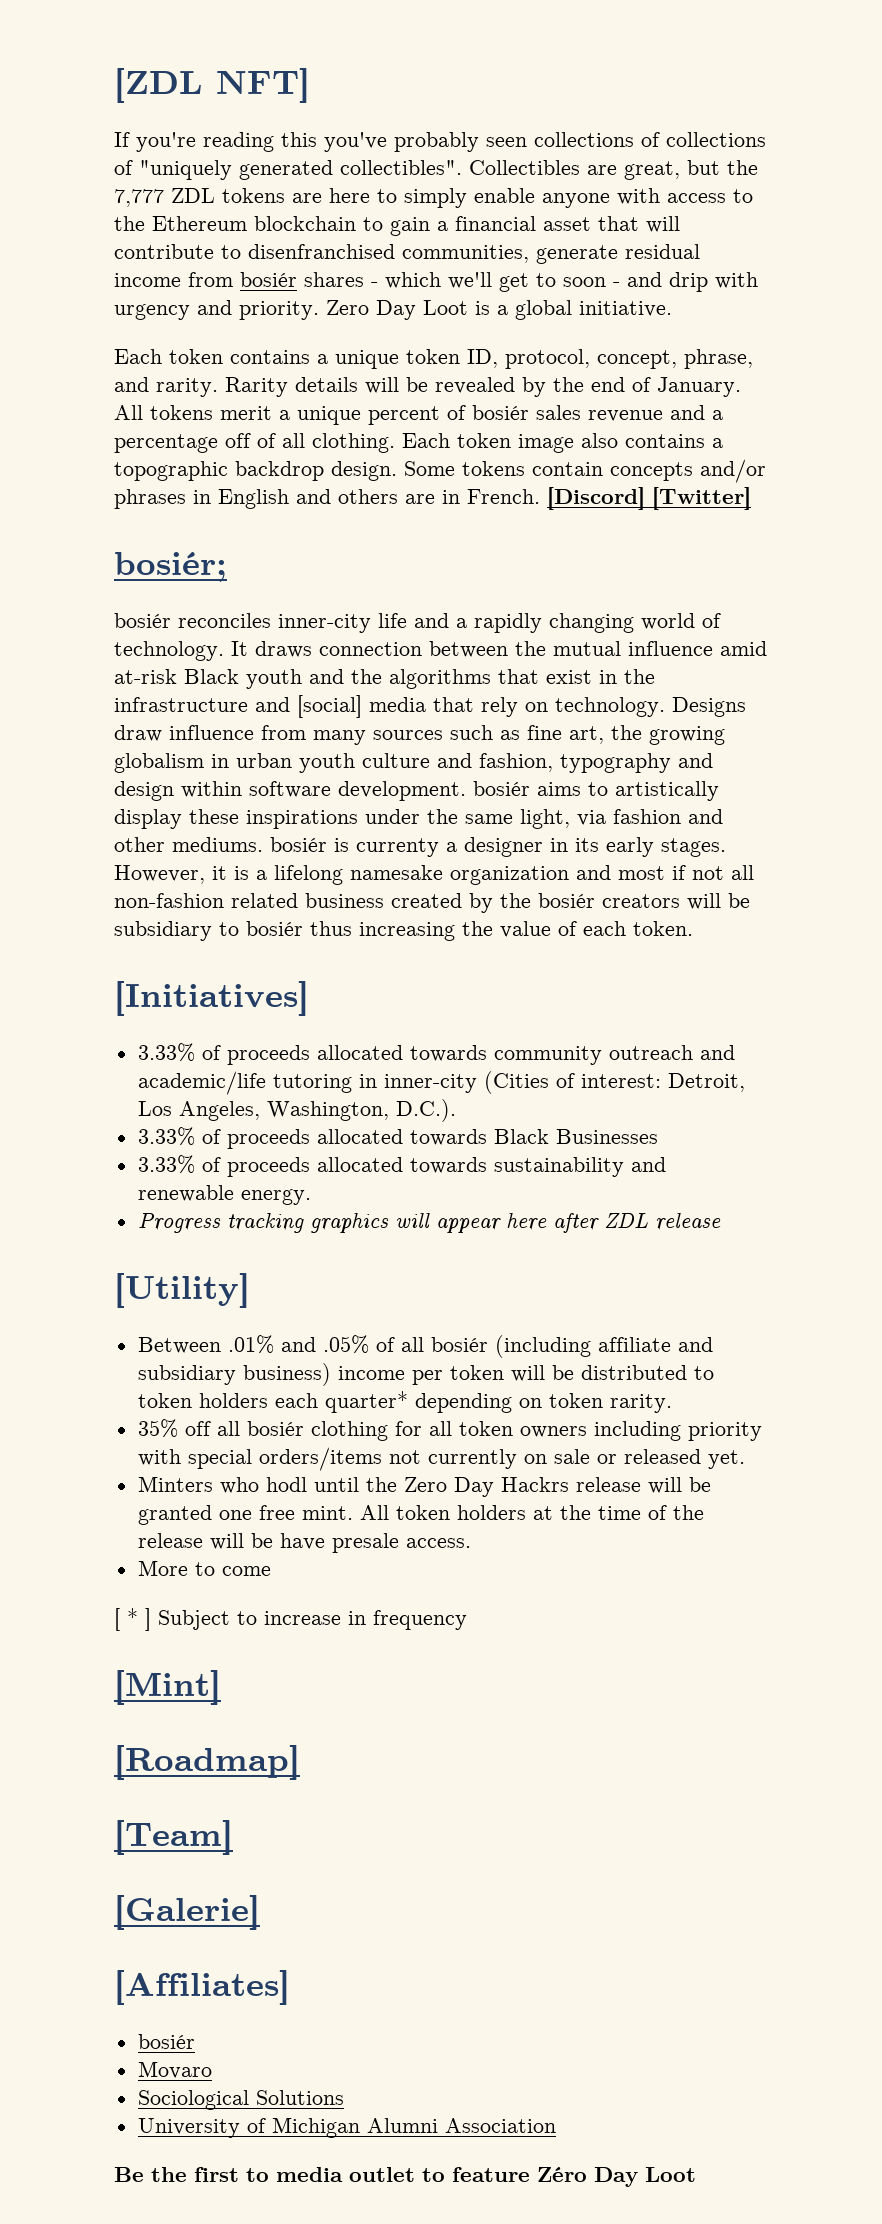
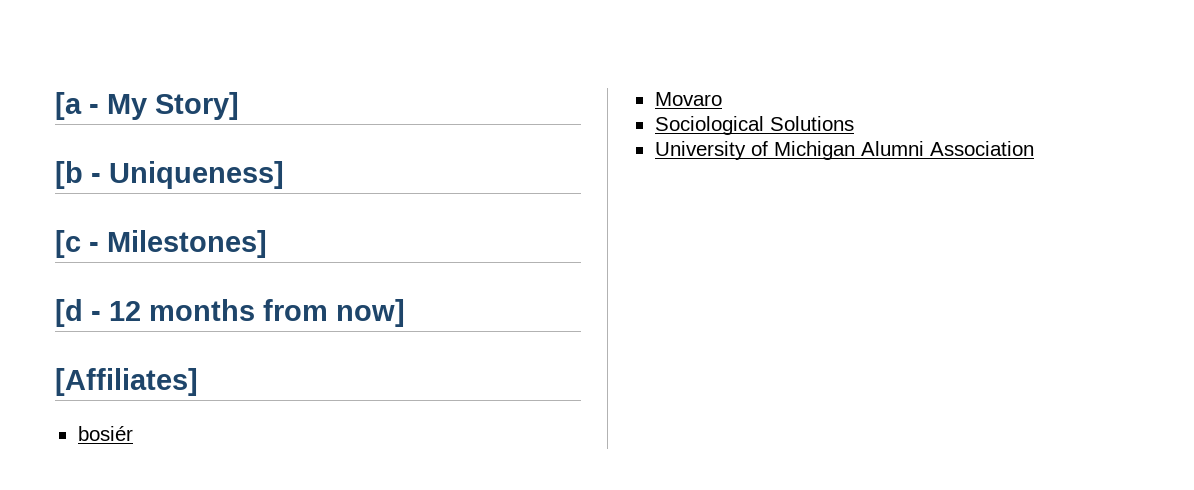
[114,68,310,103] [114,132,766,152] [114,160,758,180] [114,188,753,208] [114,216,680,236] [114,244,700,264] [114,272,758,292] [114,300,672,320] [114,349,753,369] [114,377,741,397] [114,405,723,425] [114,433,723,453] [114,459,766,483] [114,487,751,510] [114,552,227,582] [114,613,721,633] [114,641,767,661] [114,669,655,689] [114,695,746,718] [114,725,725,745] [114,753,713,773] [114,781,719,801] [114,809,723,829] [114,837,726,857] [114,865,754,885] [114,893,750,913] [114,921,693,941] [114,981,309,1016] [137,1043,735,1065] [137,1071,745,1095] [137,1099,456,1122] [137,1127,658,1149] [137,1155,666,1177] [137,1185,311,1205] [137,1213,721,1233] [114,1273,250,1308] [137,1335,713,1358] [137,1363,714,1386] [137,1391,672,1413] [137,1419,762,1441] [137,1447,745,1471] [137,1476,711,1497] [137,1505,704,1525] [137,1533,471,1553] [137,1560,271,1576] [114,1608,467,1631] [114,1670,221,1705] [114,1745,300,1780] [114,1820,233,1855] [114,1895,260,1930] [ZDL NFT] // If you're reading this you've probably seen collections of collections of "uniquely generated collectibles". Collectibles are great, but the 7,777 ZDL tokens are here to simply enable anyone with access to the Ethereum blockchain to gain a financial asset that will contribute to disenfranchised communities, generate residual income from bosiér shares - which we'll get to soon - and drip with urgency and priority. Zero Day Loot is a global initiative. // Each token contains a unique token ID, protocol, concept, phrase, and rarity. Rarity details will be revealed by the end of January. All tokens merit a unique percent of bosiér sales revenue and a percentage off of all clothing. Each token image also contains a topographic backdrop design. Some tokens contain concepts and/or phrases in English and others are in French. [Discord] [Twitter] // bosiér; // bosiér reconciles inner-city life and a rapidly changing world of technology. It draws connection between the mutual influence amid at-risk Black youth and the algorithms that exist in the infrastructure and [social] media that rely on technology. Designs draw influence from many sources such as fine art, the growing globalism in urban youth culture and fashion, typography and design within software development. bosiér aims to artistically display these inspirations under the same light, via fashion and other mediums. bosiér is currenty a designer in its early stages. However, it is a lifelong namesake organization and most if not all non-fashion related business created by the bosiér creators will be subsidiary to bosiér thus increasing the value of each token. // [Initiatives] // 3.33% of proceeds allocated towards community outreach and academic/life tutoring in inner-city (Cities of interest: Detroit, Los Angeles, Washington, D.C.). // 3.33% of proceeds allocated towards Black Businesses // 3.33% of proceeds allocated towards sustainability and renewable energy. // Progress tracking graphics will appear here after ZDL release // [Utility] // Between .01% and .05% of all bosiér (including affiliate and subsidiary business) income per token will be distributed to token holders each quarter* depending on token rarity. // 35% off all bosiér clothing for all token owners including priority with special orders/items not currently on sale or released yet. // Minters who hodl until the Zero Day Hackrs release will be granted one free mint. All token holders at the time of the release will be have presale access. // More to come // [ * ] Subject to increase in frequency // [Mint] // [Roadmap] // [Team] // [Galerie] -> [55,92,239,120] [55,161,284,189] [55,230,267,258] [55,299,405,327] [a - My Story] // [b - Uniqueness] // [c - Milestones] // [d - 12 months from now]
[114,2167,696,2187] // Be the first to media outlet to feature Zéro Day Loot -> (1034, 148) none

